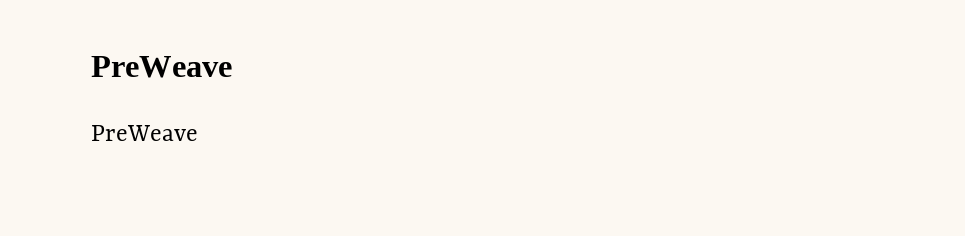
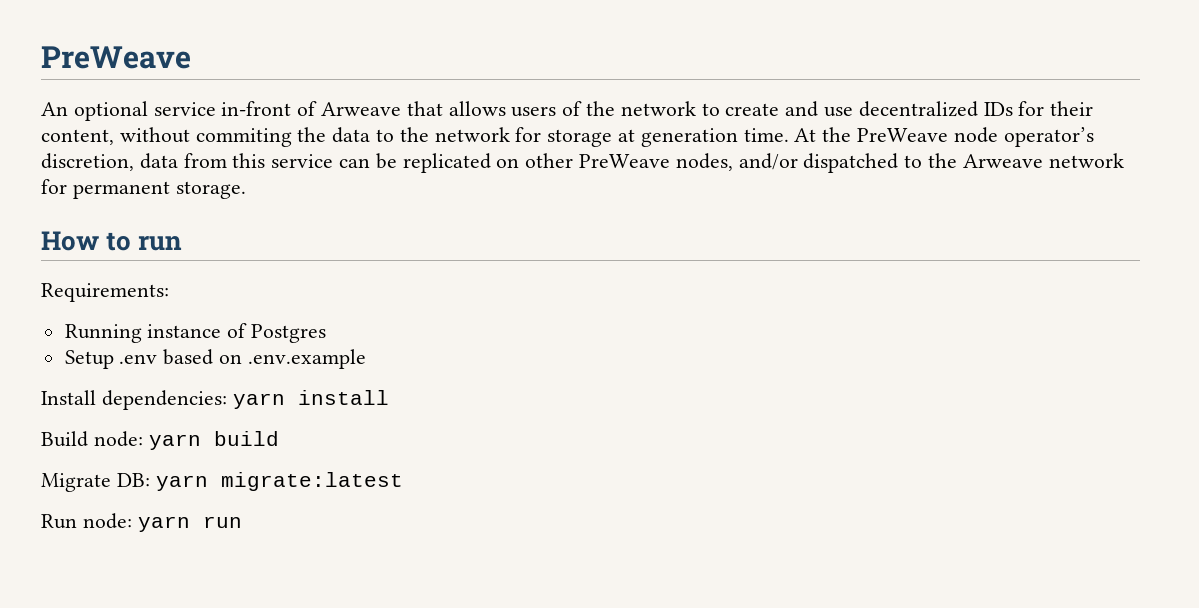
[91,125,198,141] PreWeave -> [41,101,1094,121] [41,127,1094,147] [41,153,1124,173] [41,179,246,199] [41,231,183,251] [41,283,169,302] [64,323,327,343] [64,349,366,369] [41,390,389,410] [41,431,279,450] [41,472,403,492] [41,513,242,532] An optional service in-front of Arweave that allows users of the network to create and use decentralized IDs for their content, without commiting the data to the network for storage at generation time. At the PreWeave node operator’s discretion, data from this service can be replicated on other PreWeave nodes, and/or dispatched to the Arweave network for permanent storage. // How to run // Requirements: // Running instance of Postgres // Setup .env based on .env.example // Install dependencies: yarn install // Build node: yarn build // Migrate DB: yarn migrate:latest // Run node: yarn run

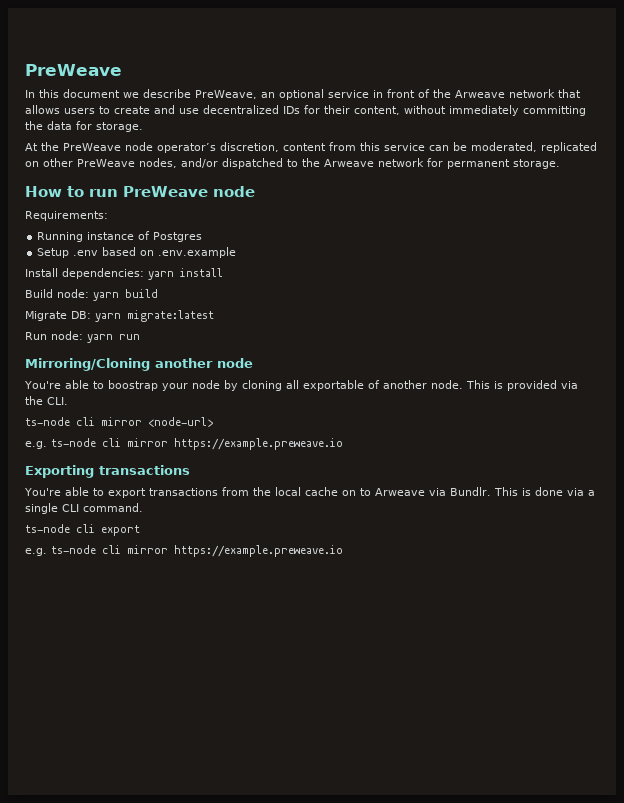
[41,101,696,121] An optional service in-front of Arweave that allows users of the network -> [25,89,581,100] [25,105,95,114] In this document we describe PreWeave, an optional service in front of the Arweave network that allows users
[195,127,789,147] commiting the data to the network for storage at generation time. -> [449,105,586,116] [25,121,143,132] immediately committing the data for storage. //
[139,153,178,169] data -> [283,143,326,151] content
(397, 161) none -> [471,142,537,152] moderated,
(183, 243) none -> [123,186,255,197] PreWeave node
(242, 522) none -> [25,358,253,371] [24,380,578,391] [25,396,68,405] [25,417,213,427] [25,438,343,450] [25,465,190,478] [24,487,595,498] [25,503,143,514] [25,524,140,536] [25,545,343,557] // Mirroring/Cloning another node // You're able to boostrap your node by cloning all exportable of another node. This is provided via the CLI. // ts-node cli mirror <node-url> // e.g. ts-node cli mirror https://example.preweave.io // Exporting transactions // You're able to export transactions from the local cache on to Arweave via Bundlr. This is done via a single CLI command. // ts-node cli export // e.g. ts-node cli mirror https://example.preweave.io

